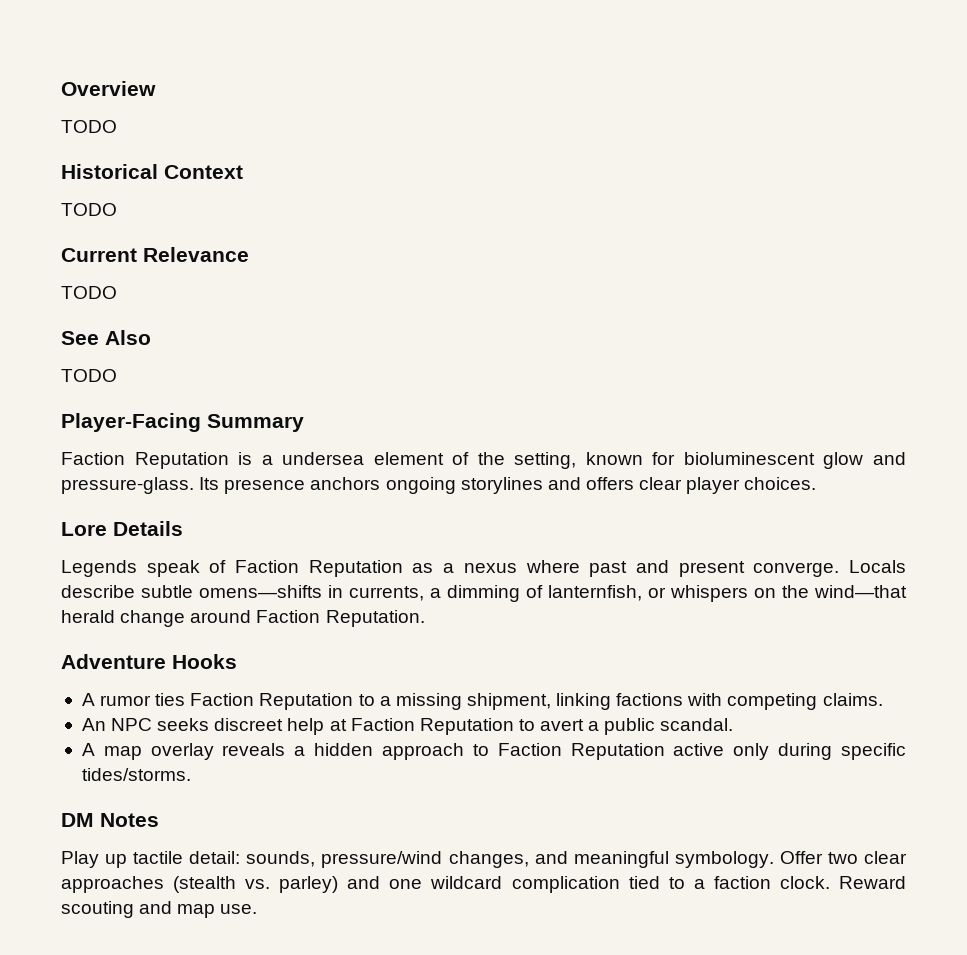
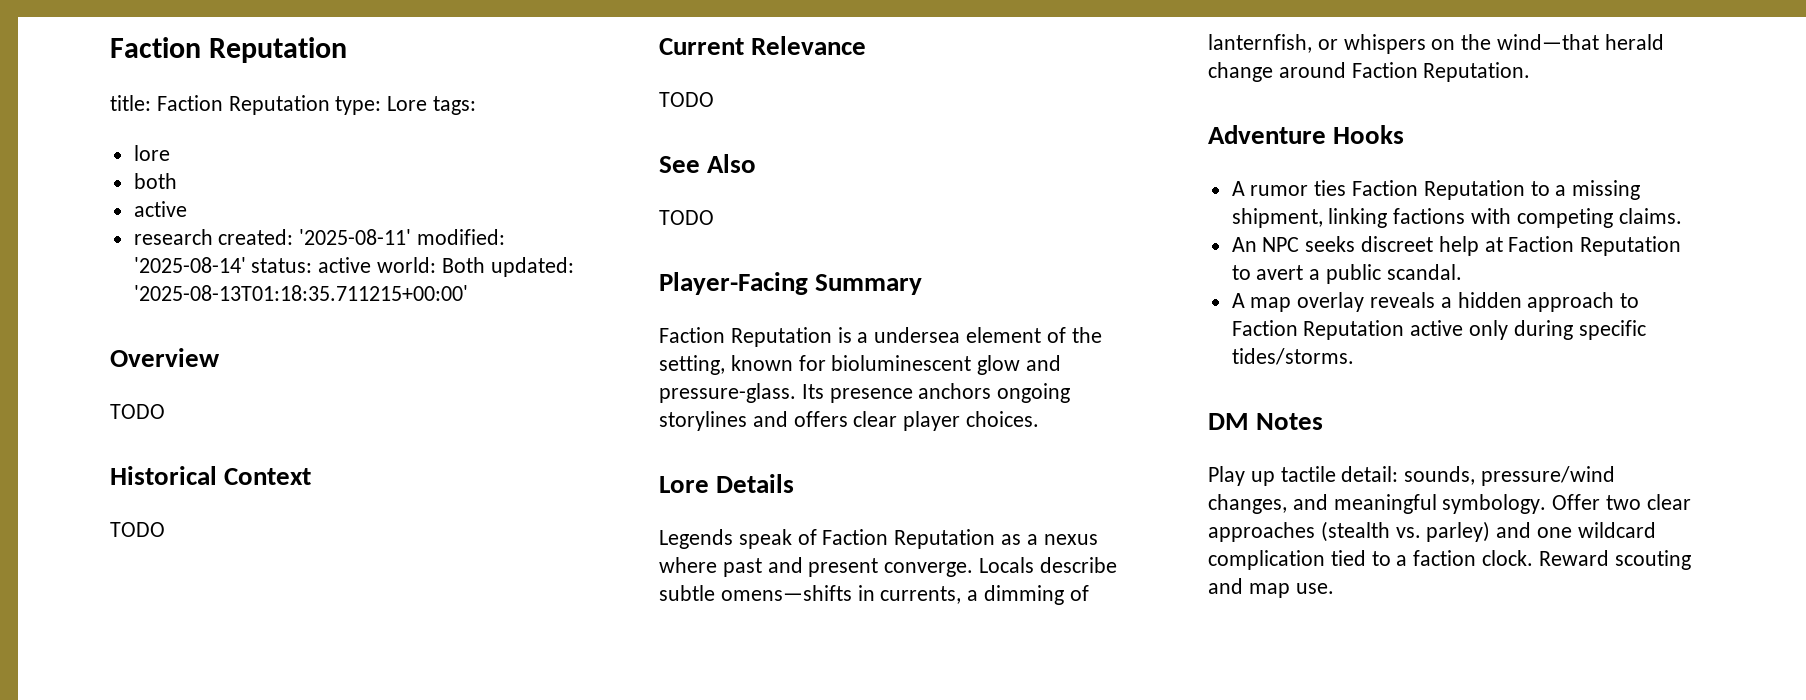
(61, 88) none -> [110,37,348,63] [110,95,477,115] [133,145,170,161] [133,173,177,189] [133,201,187,217] [133,229,506,245] [133,257,574,277] [133,285,468,301] Faction Reputation // title: Faction Reputation type: Lore tags: // lore // both // active // research created: '2025-08-11' modified: '2025-08-14' status: active world: Both updated: '2025-08-13T01:18:35.711215+00:00' //

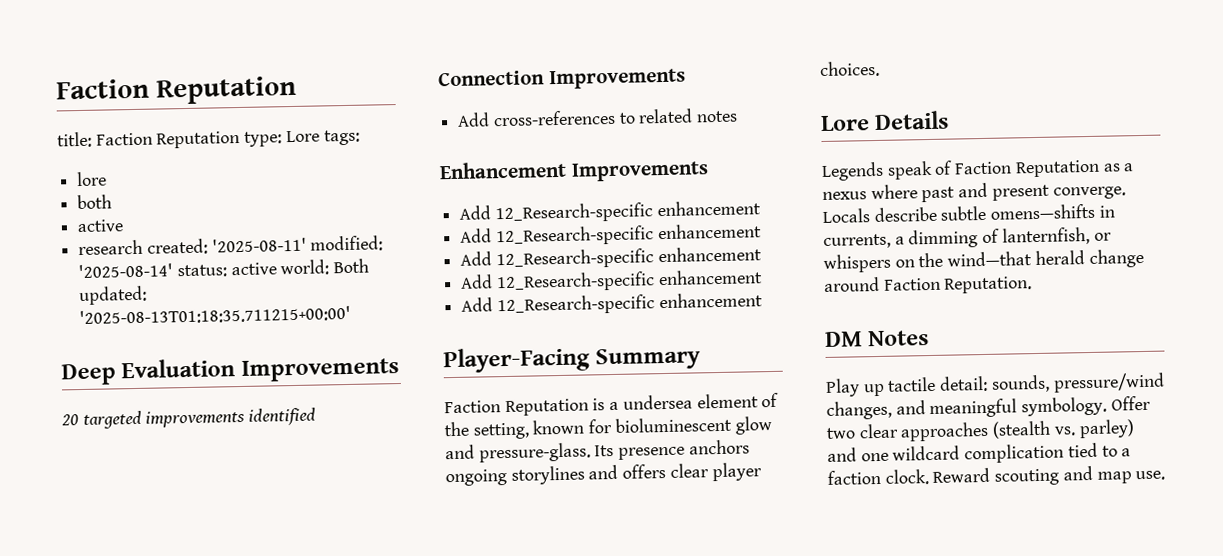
[110,348,220,367] [110,404,165,419] [110,466,312,485] [110,522,165,537] [659,36,867,55] [659,92,714,107] [659,154,757,173] [659,210,714,225] Overview // TODO // Historical Context // TODO // Current Relevance // TODO // See Also // TODO -> [61,358,399,386] [61,407,317,429] [438,68,686,90] [457,108,739,127] [439,160,709,182] [459,200,761,224] [460,223,762,247] [460,246,762,270] [460,269,763,293] [461,292,763,316] Deep Evaluation Improvements // 20 targeted improvements identified // Connection Improvements // Add cross-references to related notes // Enhancement Improvements // Add 12_Research-specific enhancement // Add 12_Research-specific enhancement // Add 12_Research-specific enhancement // Add 12_Research-specific enhancement // Add 12_Research-specific enhancement
[1208,125,1405,144] [1231,180,1641,200] [1231,208,1682,228] [1231,236,1682,256] [1231,264,1462,284] [1231,292,1640,312] [1231,320,1646,340] [1231,348,1354,365] // Adventure Hooks // A rumor ties Faction Reputation to a missing shipment, linking factions with competing claims. // An NPC seeks discreet help at Faction Reputation to avert a public scandal. // A map overlay reveals a hidden approach to Faction Reputation active only during specific tides/storms. -> (1033, 285) none

